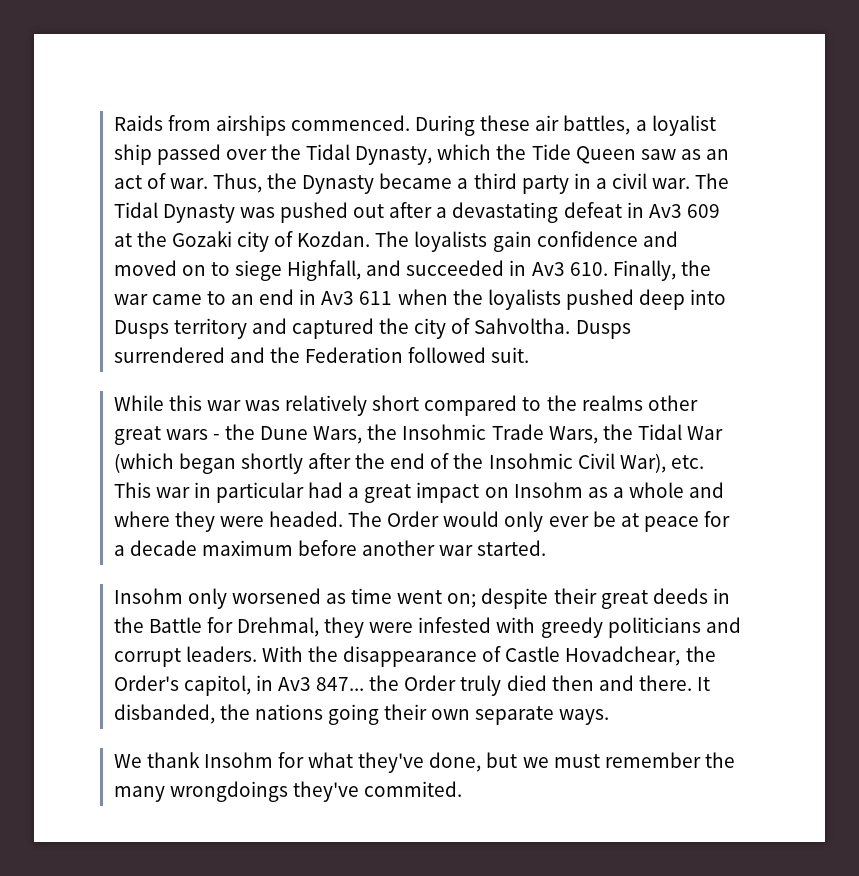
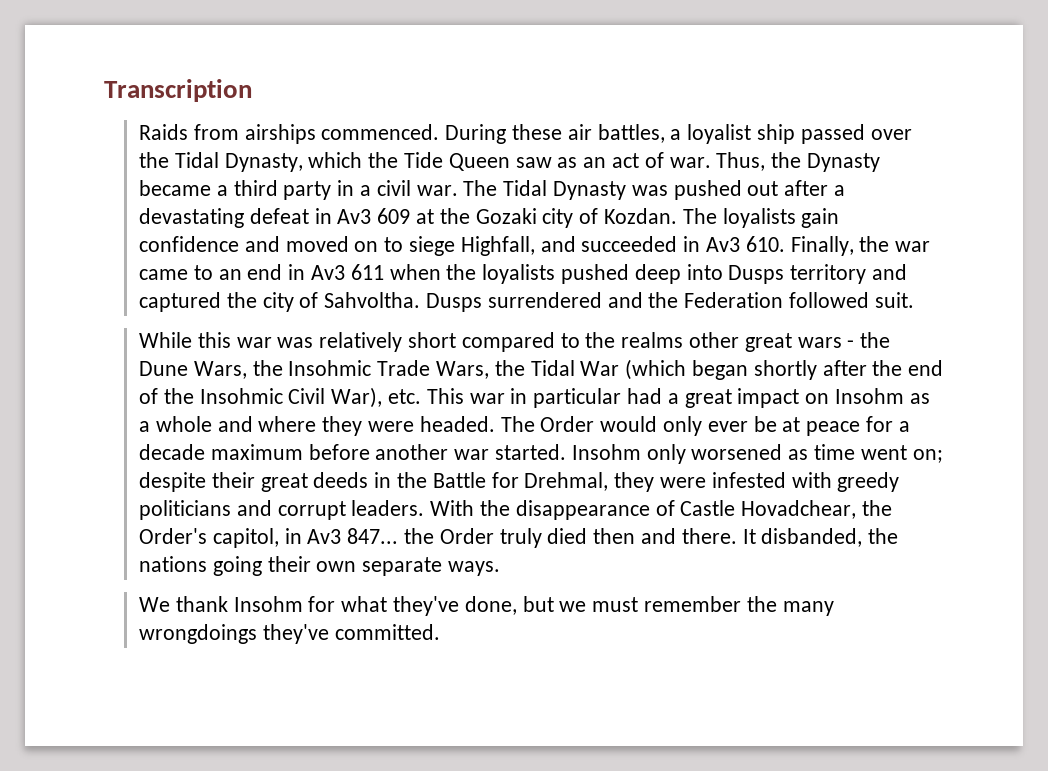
(113, 123) none -> [104,79,252,102] Transcription //
(547, 548) // -> (566, 452) none
[363,781,462,797] commited. -> [334,624,440,640] committed.

